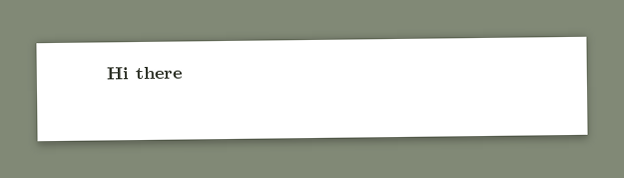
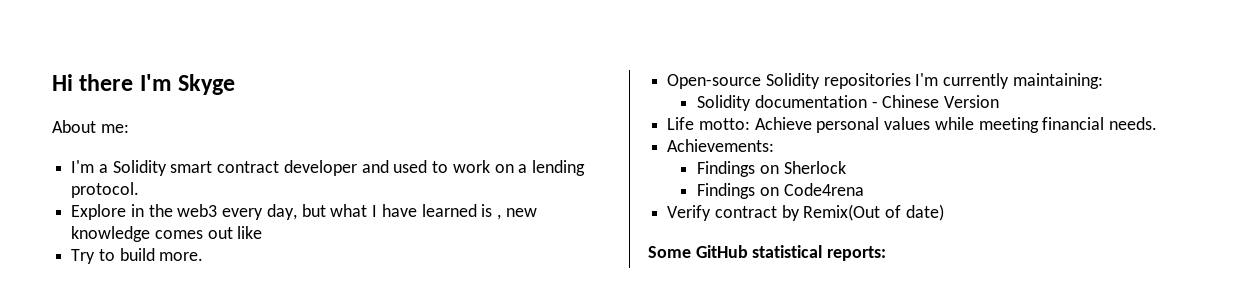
(182, 73) none -> [139,74,236,95] [52,120,129,133] [71,160,585,176] [71,182,140,198] [71,204,537,220] [71,226,263,242] [71,248,204,264] [667,73,1103,89] [697,95,1000,111] [667,117,1158,133] [667,139,775,152] [697,161,846,177] [697,183,864,199] [667,204,944,221] [648,245,887,261] I'm Skyge // About me: // I'm a Solidity smart contract developer and used to work on a lending protocol. // Explore in the web3 every day, but what I have learned is , new knowledge comes out like // Try to build more. // Open-source Solidity repositories I'm currently maintaining: // Solidity documentation - Chinese Version // Life motto: Achieve personal values while meeting financial needs. // Achievements: // Findings on Sherlock // Findings on Code4rena // Verify contract by Remix(Out of date) // Some GitHub statistical reports:

